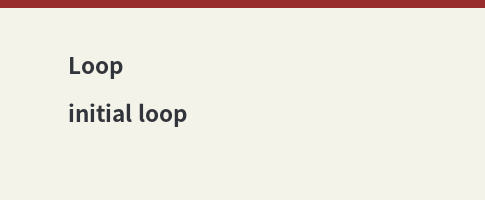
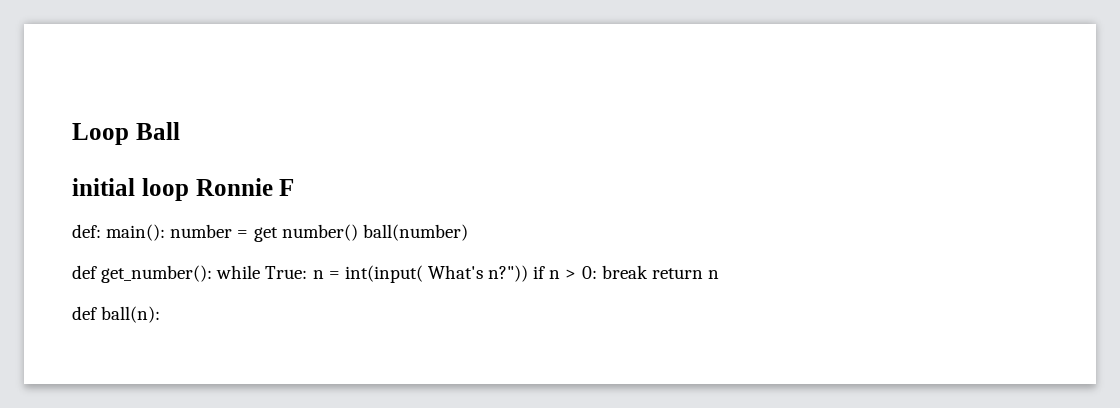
(123, 68) none -> [135,122,180,140] Ball
(188, 115) none -> [195,178,295,196] [72,224,468,242] [72,265,719,283] [72,306,161,323] Ronnie F // def: main(): number = get number() ball(number) // def get_number(): while True: n = int(input( What's n?")) if n > 0: break return n // def ball(n):

